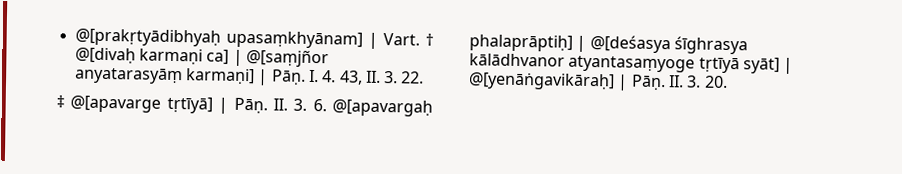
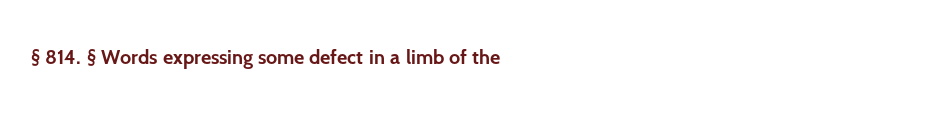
[74,28,435,49] [74,47,329,68] [74,66,425,86] [56,95,433,117] [469,34,748,55] [469,53,794,74] [468,72,728,91] @[prakṛtyādibhyaḥ upasaṃkhyānam] | Vart. † @[divaḥ karmaṇi ca] | @[saṃjñor anyatarasyāṃ karmaṇi] | Pāṇ. I. 4. 43, II. 3. 22. // ‡ @[apavarge tṛtīyā] | Pāṇ. II. 3. 6. @[apavargaḥ phalaprāptiḥ] | @[deśasya śīghrasya kālādhvanor atyantasaṃyoge tṛtīyā syāt] | @[yenāṅgavikāraḥ] | Pāṇ. II. 3. 20. -> [31,49,501,69] § 814. § Words expressing some defect in a limb of the

